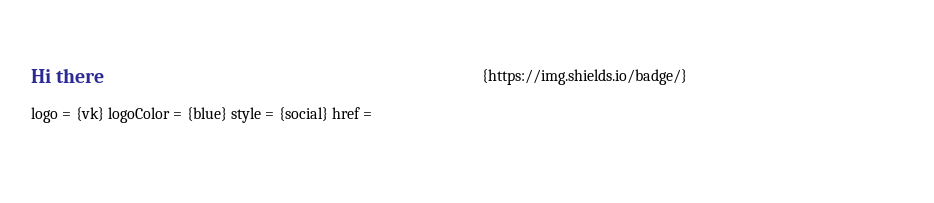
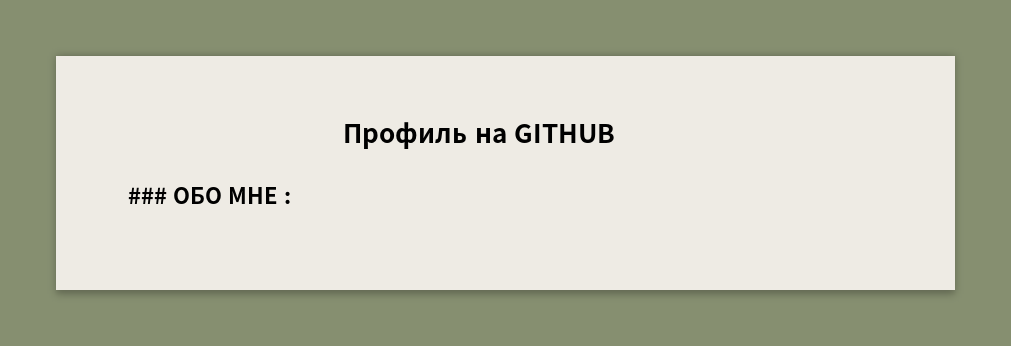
[31,68,105,83] [31,107,373,123] [482,69,687,85] Hi there // logo = {vk} logoColor = {blue} style = {social} href = {https://img.shields.io/badge/} -> [343,122,615,149] [128,187,291,204] Профиль на GITHUB // ### ОБО МНЕ :

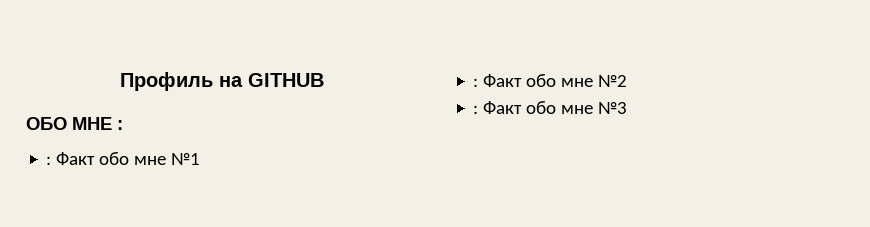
[128,187,167,204] ### -> (324, 80) none
(291, 197) none -> [46,152,201,165] [473,74,628,87] [473,101,628,114] // : Факт обо мне №1 // : Факт обо мне №2 // : Факт обо мне №3

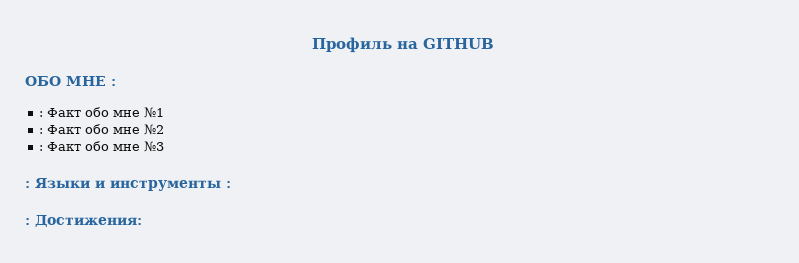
(628, 108) none -> [25,178,231,191] [25,215,142,227] // : Языки и инструменты : // : Достижения:

